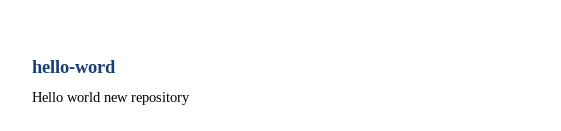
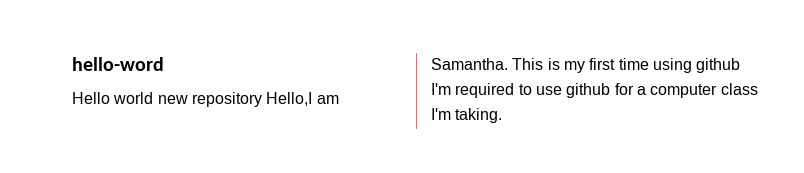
(190, 98) none -> [266,92,339,106] [431,58,741,73] [431,83,758,98] [431,108,503,123] Hello,I am Samantha. This is my first time using github I'm required to use github for a computer class I'm taking.

